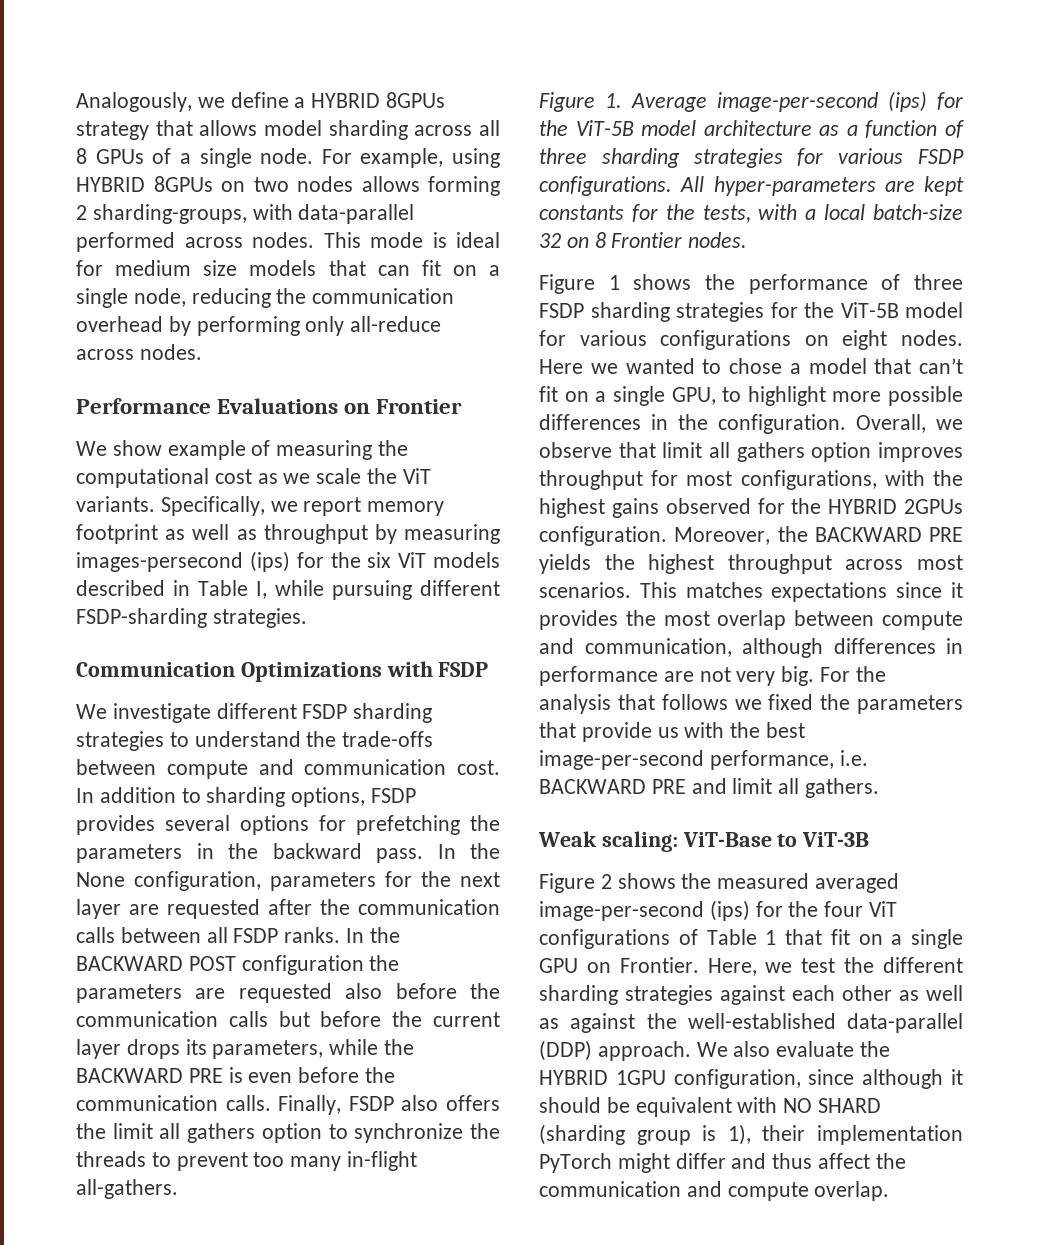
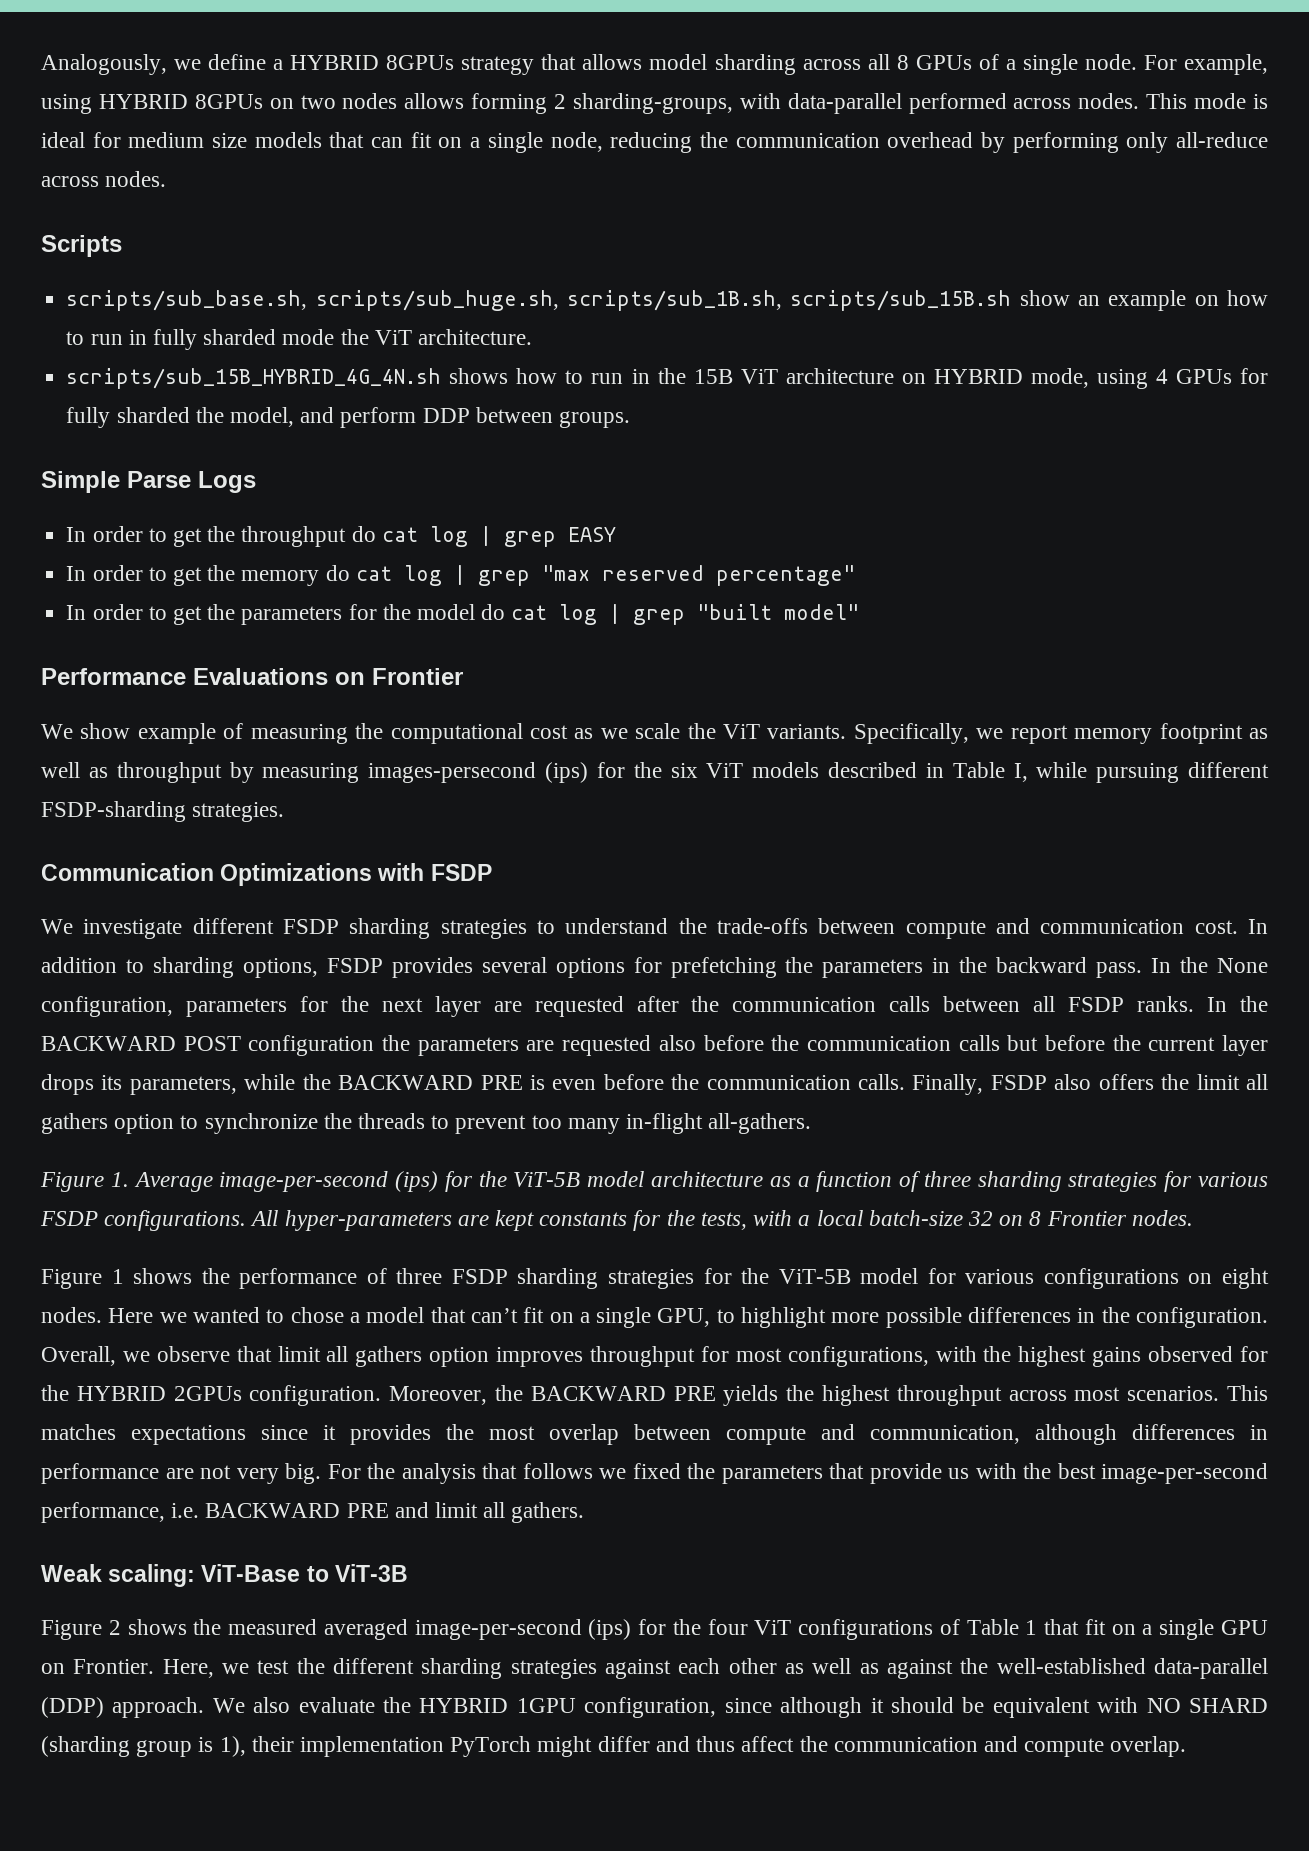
(202, 352) none -> [41,235,122,257] [66,290,1269,311] [66,329,532,350] [66,368,1269,389] [66,407,630,428] [41,471,256,493] [66,526,616,547] [66,565,855,586] [66,604,860,625] // Scripts // scripts/sub_base.sh, scripts/sub_huge.sh, scripts/sub_1B.sh, scripts/sub_15B.sh show an example on how to run in fully sharded mode the ViT architecture. // scripts/sub_15B_HYBRID_4G_4N.sh shows how to run in the 15B ViT architecture on HYBRID mode, using 4 GPUs for fully sharded the model, and perform DDP between groups. // Simple Parse Logs // In order to get the throughput do cat log | grep EASY // In order to get the memory do cat log | grep "max reserved percentage" // In order to get the parameters for the model do cat log | grep "built model"

